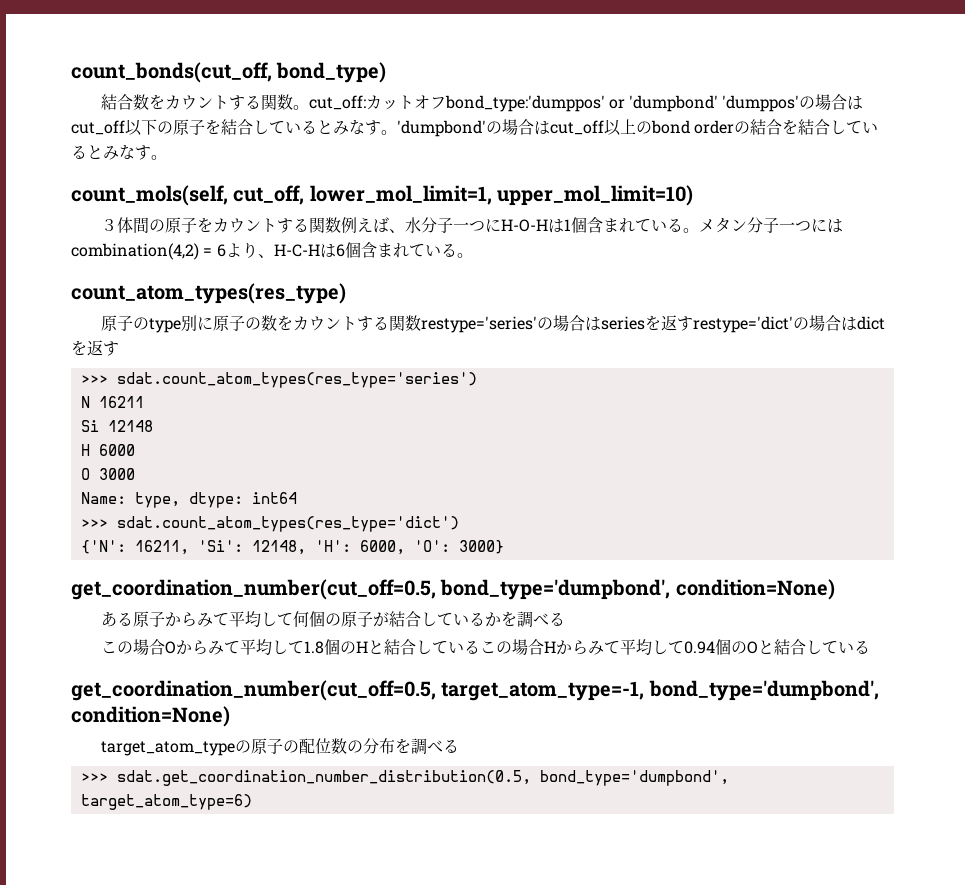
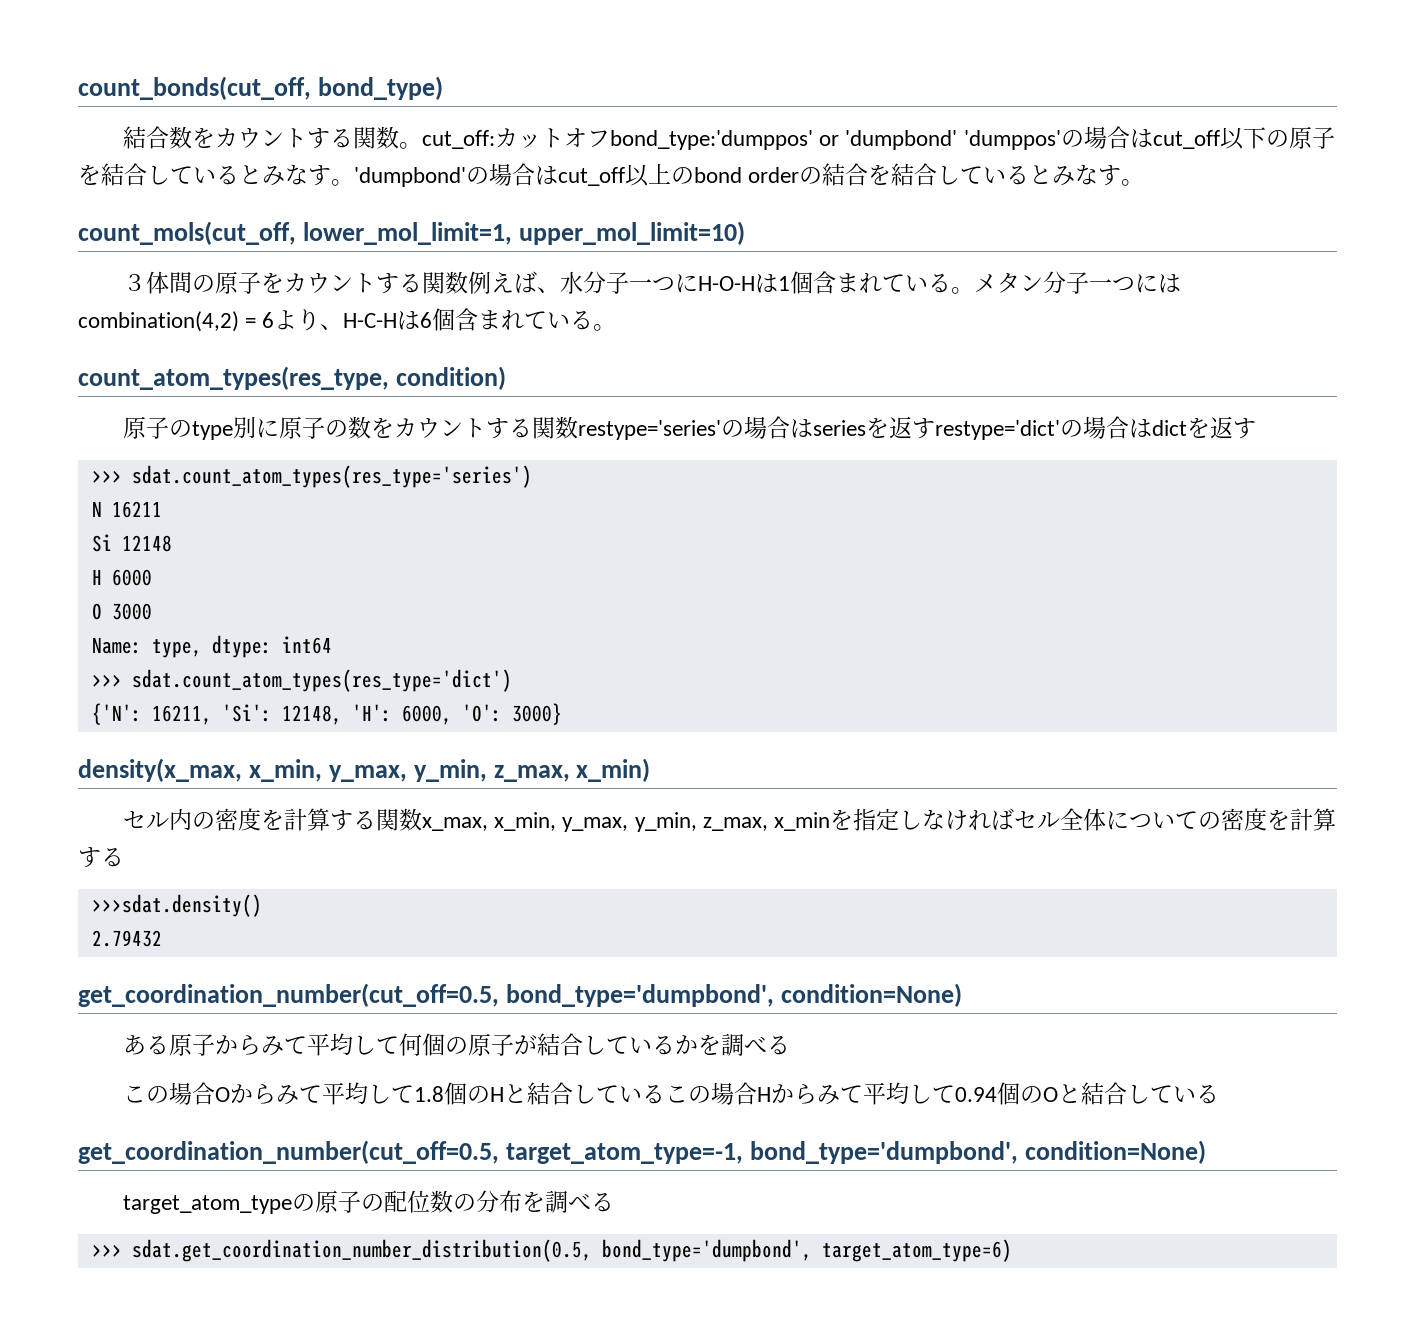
[71,185,305,206] count_mols(self, cut_off, -> [78,221,296,245] count_mols(cut_off,
[71,283,346,304] count_atom_types(res_type) -> [78,366,506,390] count_atom_types(res_type, condition)
(504, 547) none -> [78,758,651,782] [122,808,1337,832] [78,847,124,868] [91,894,262,917] [91,930,162,947] // density(x_max, x_min, y_max, y_min, z_max, x_min) // セル内の密度を計算する関数x_max, x_min, y_max, y_min, z_max, x_minを指定しなければセル全体についての密度を計算する // >>>sdat.density() // 2.79432

